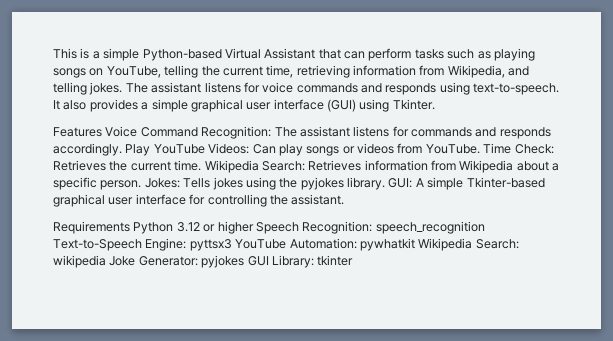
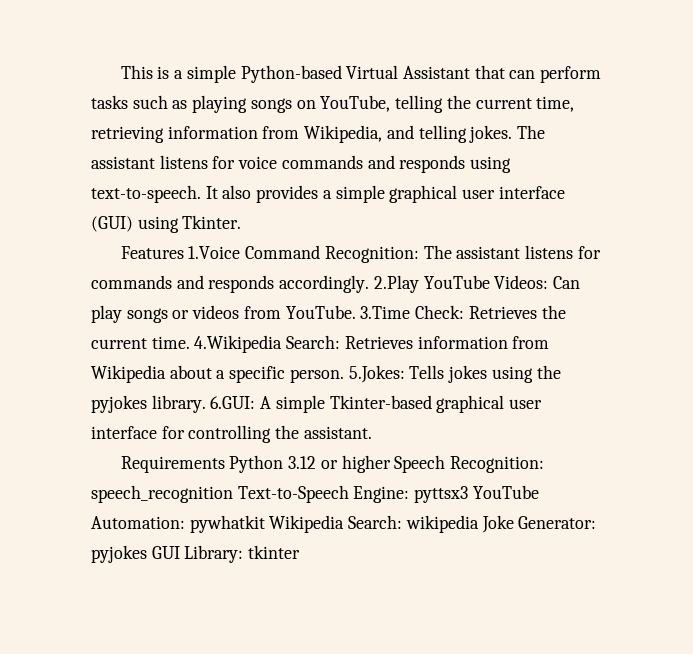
[105,126,138,137] Voice -> [188,246,241,259] 1.Voice
[125,144,151,156] Play -> [373,275,419,293] 2.Play
[483,143,512,154] Time -> [360,306,411,319] 3.Time
[204,160,259,173] Wikipedia -> [194,335,283,353] 4.Wikipedia
[144,178,180,188] Jokes: -> [348,365,405,383] 5.Jokes:
[388,178,413,188] GUI: -> [210,396,256,409] 6.GUI:

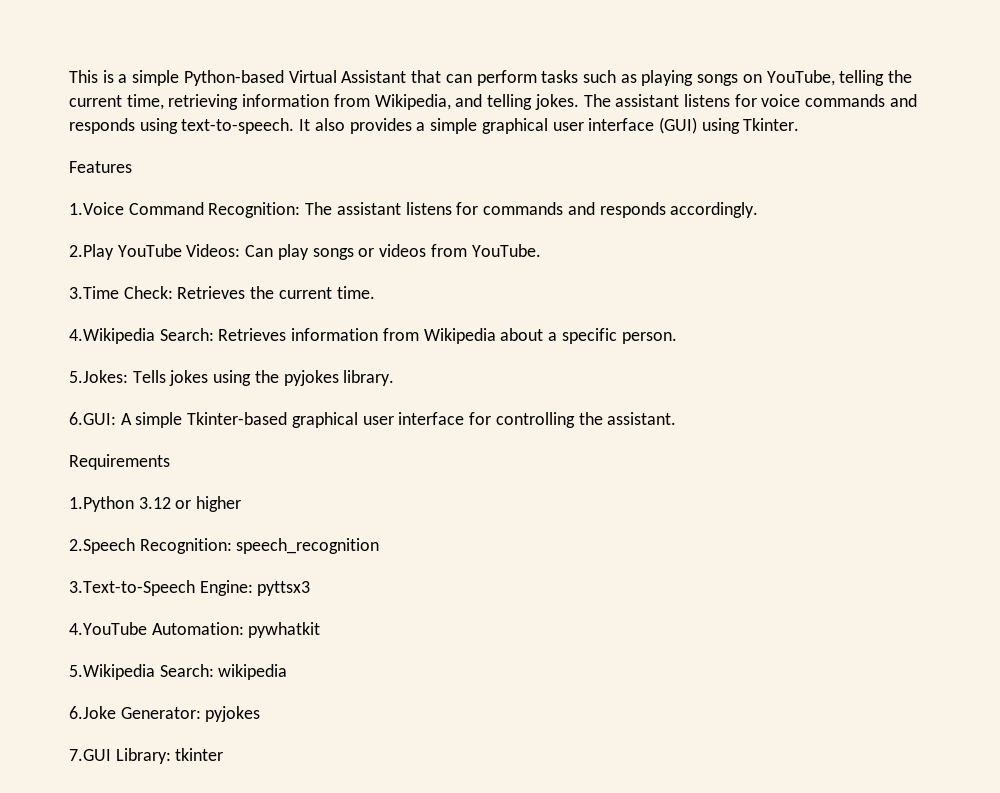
(184, 252) none -> (132, 167) //
(370, 284) none -> (759, 210) //
(356, 312) none -> (541, 250) //
(190, 342) none -> (375, 292) //
(344, 376) none -> (677, 338) //
(206, 404) none -> (395, 378) //
[229,455,284,473] Python -> [69,496,134,512] // 1.Python
[394,455,446,473] Speech -> [69,538,135,554] // 2.Speech
[237,485,349,503] Text-to-Speech -> [69,580,195,596] // 3.Text-to-Speech
[472,485,539,499] YouTube -> [69,622,147,635] // 4.YouTube
[269,515,345,533] Wikipedia -> [69,664,155,680] // 5.Wikipedia
[481,515,514,533] Joke -> [69,706,116,719] // 6.Joke
[151,546,180,559] GUI -> [69,749,111,761] // 7.GUI

